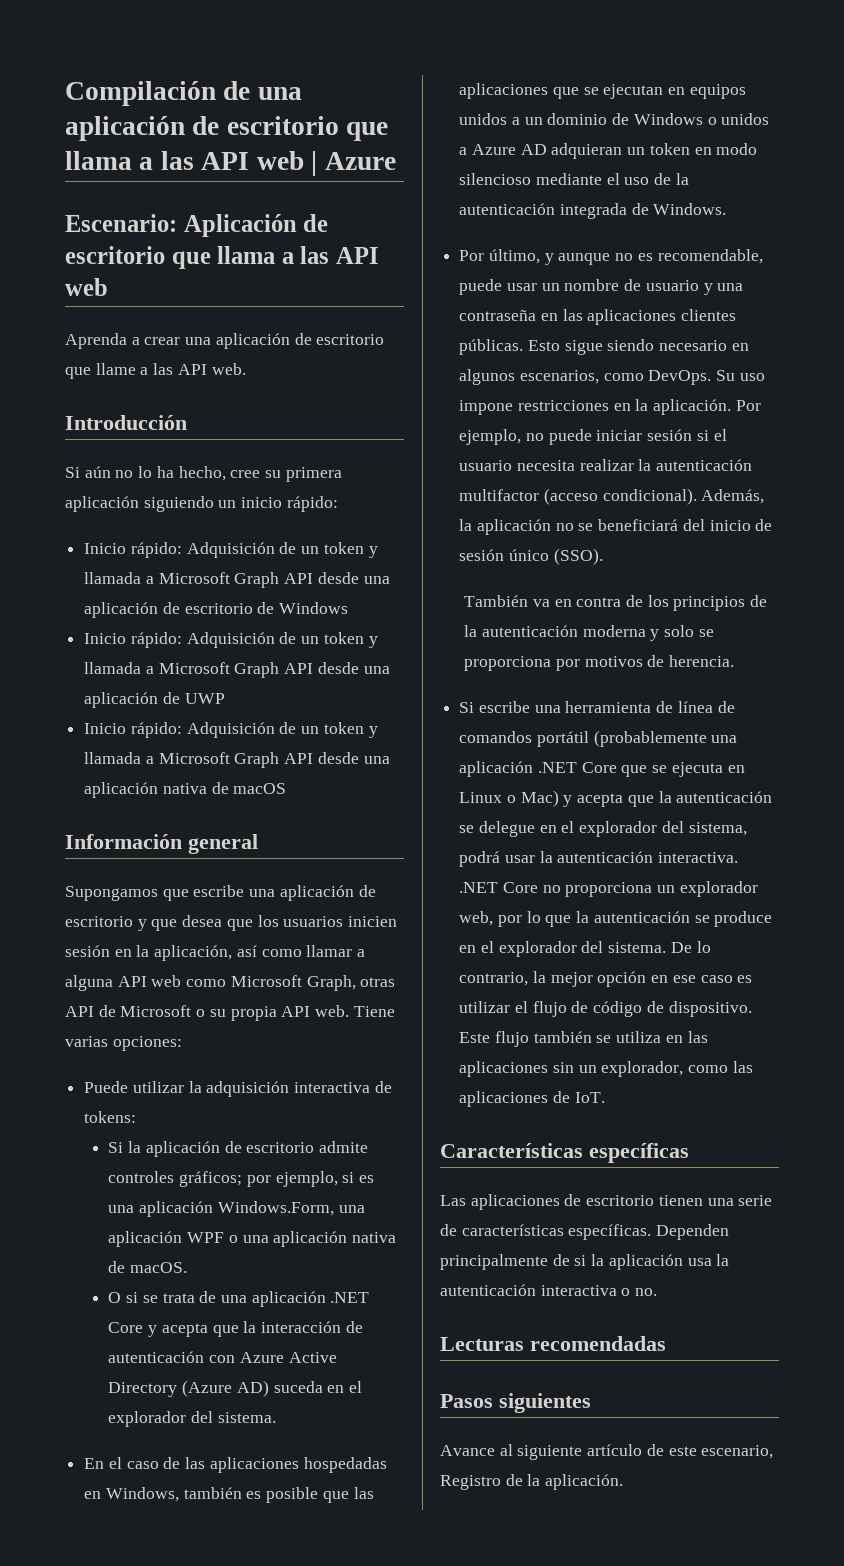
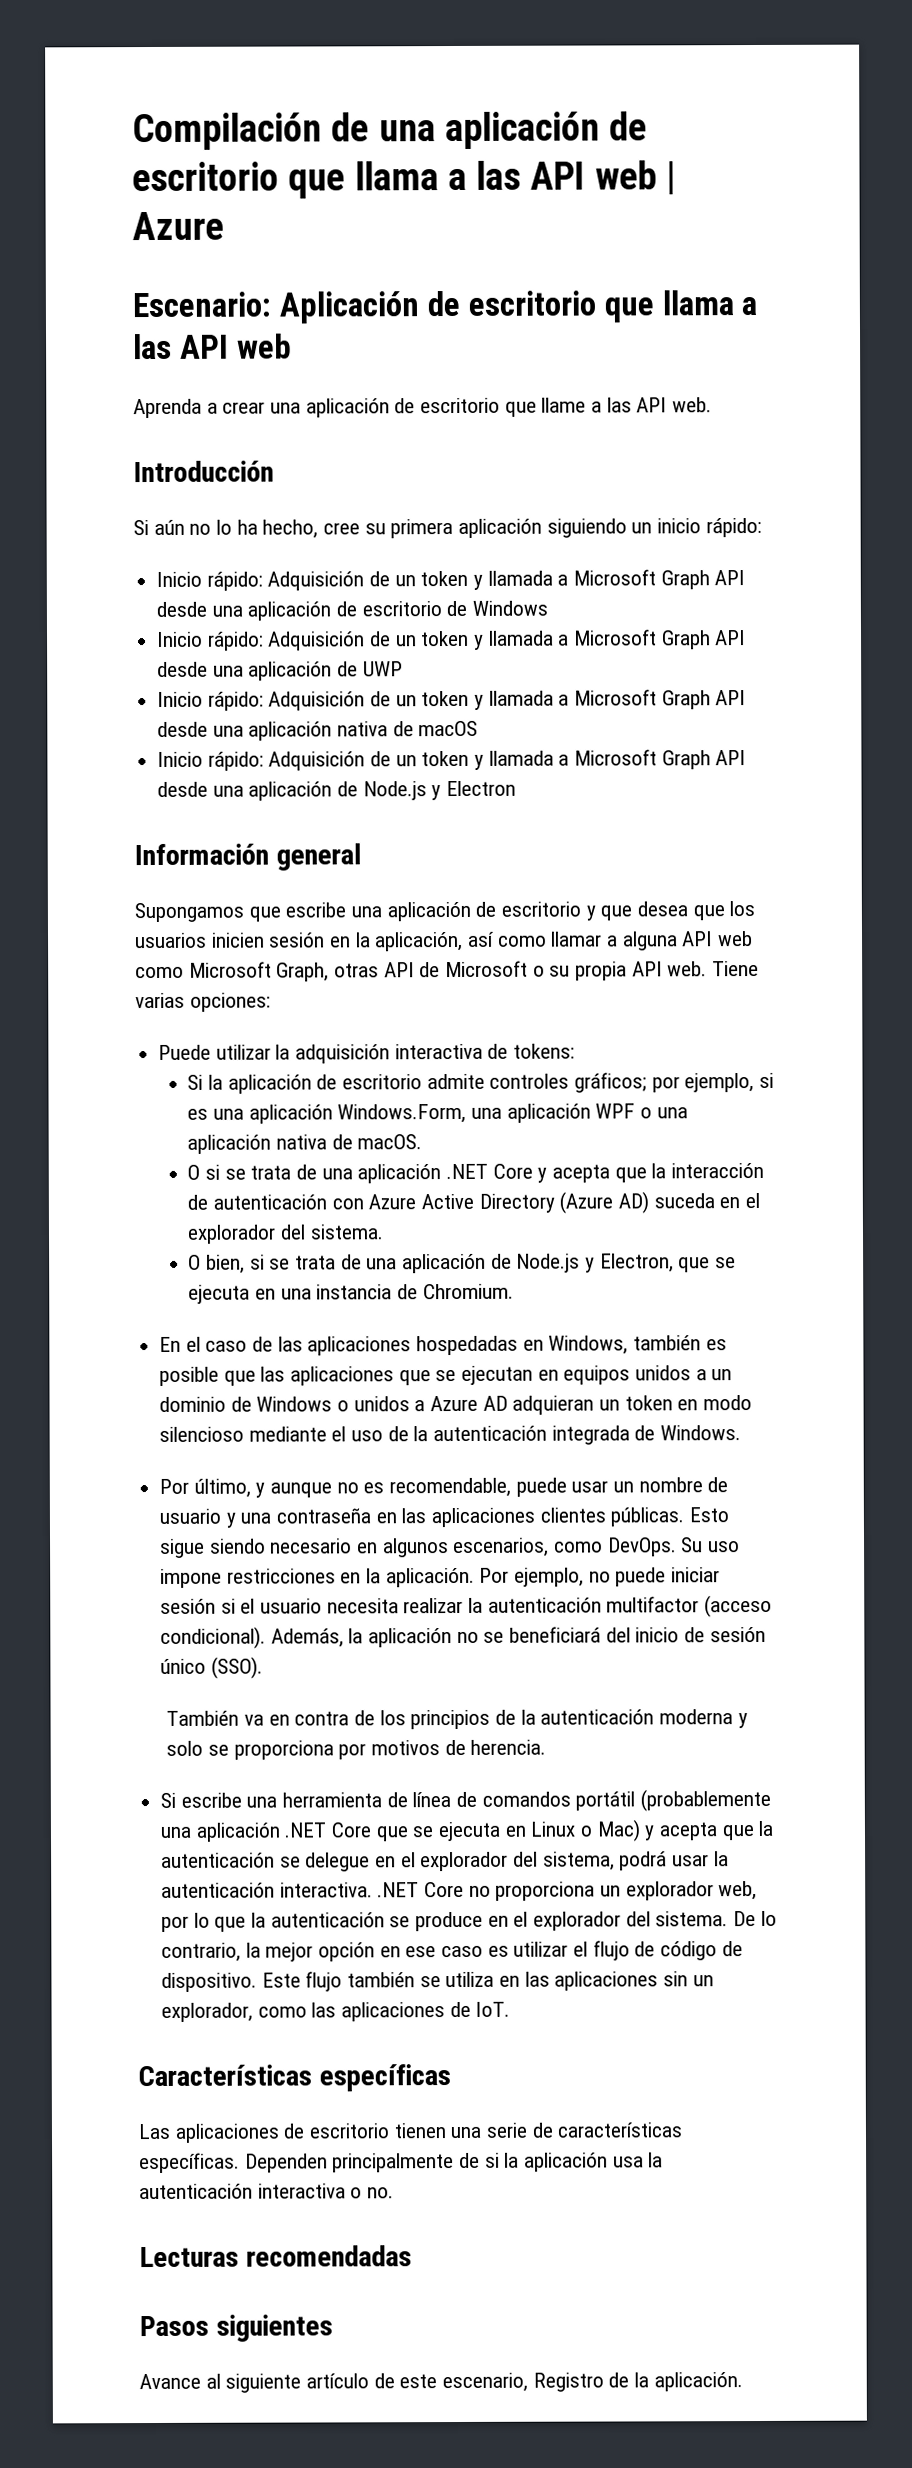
(287, 788) none -> [157,749,747,771] [157,780,517,801] // Inicio rápido: Adquisición de un token y llamada a Microsoft Graph API desde una aplicación de Node.js y Electron
(276, 1417) none -> [188,1253,737,1274] [188,1283,514,1304] // O bien, si se trata de una aplicación de Node.js y Electron, que se ejecuta en una instancia de Chromium.

